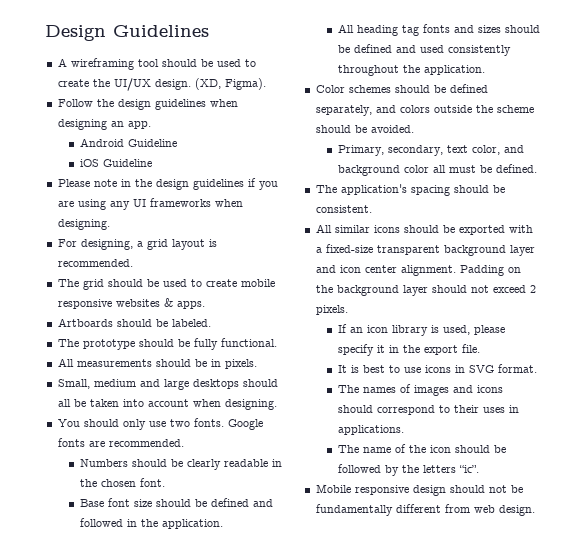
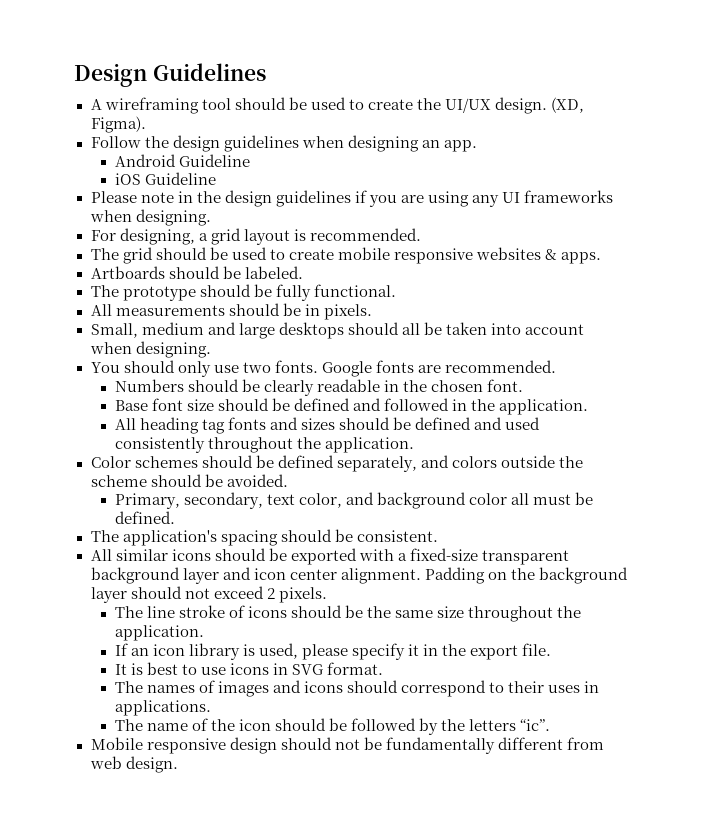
(348, 310) none -> [114,605,582,622] [114,625,204,641] // The line stroke of icons should be the same size throughout the application.

